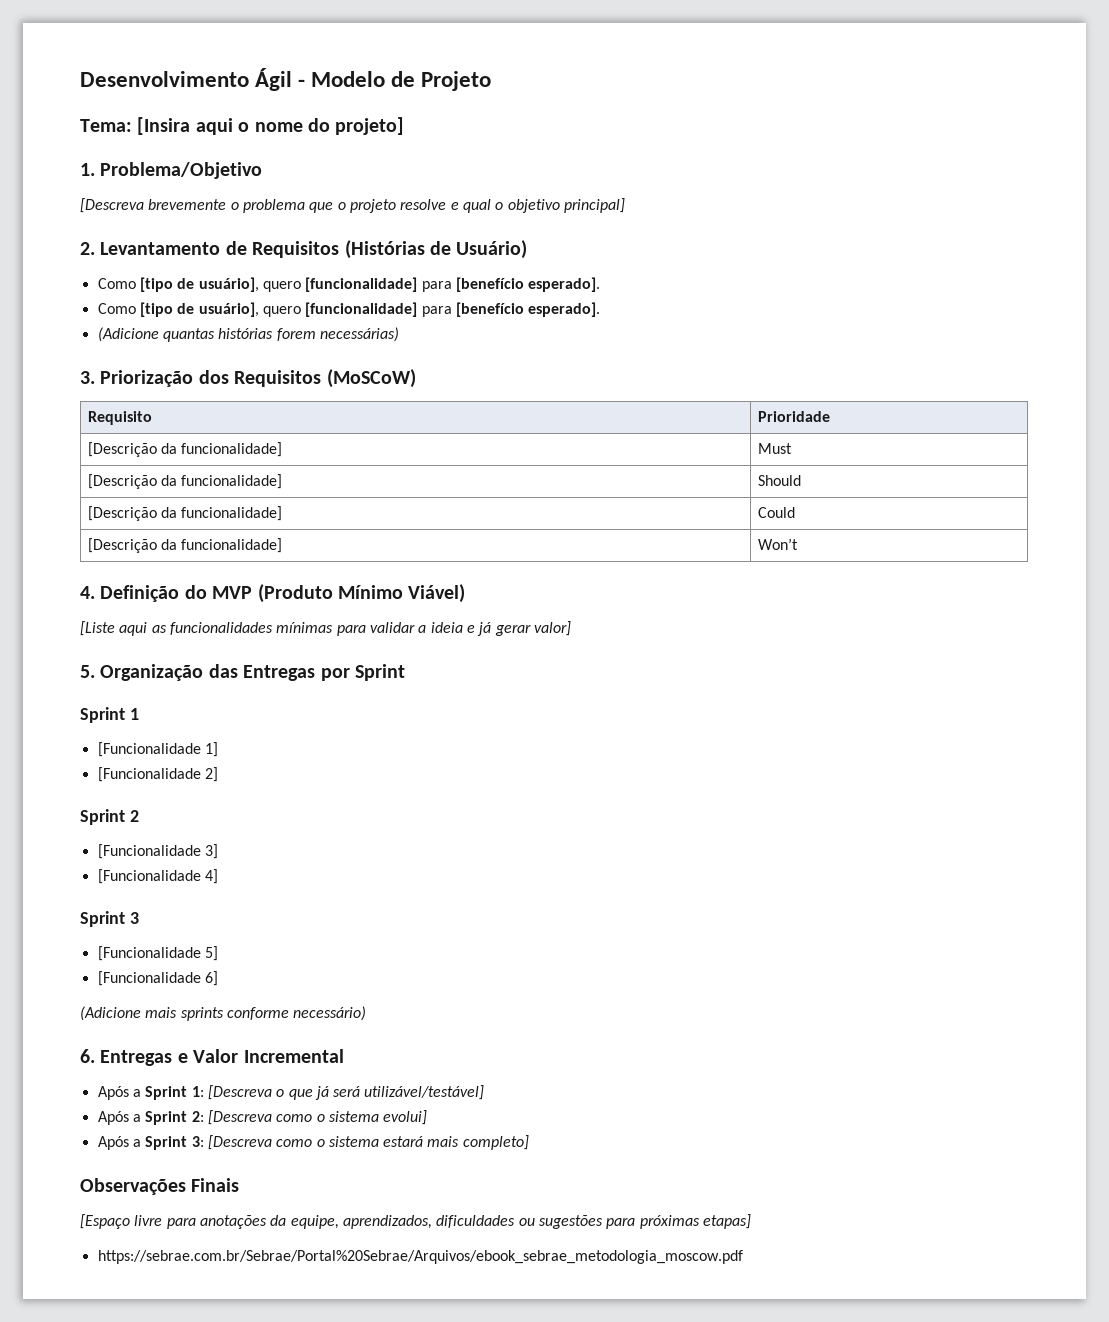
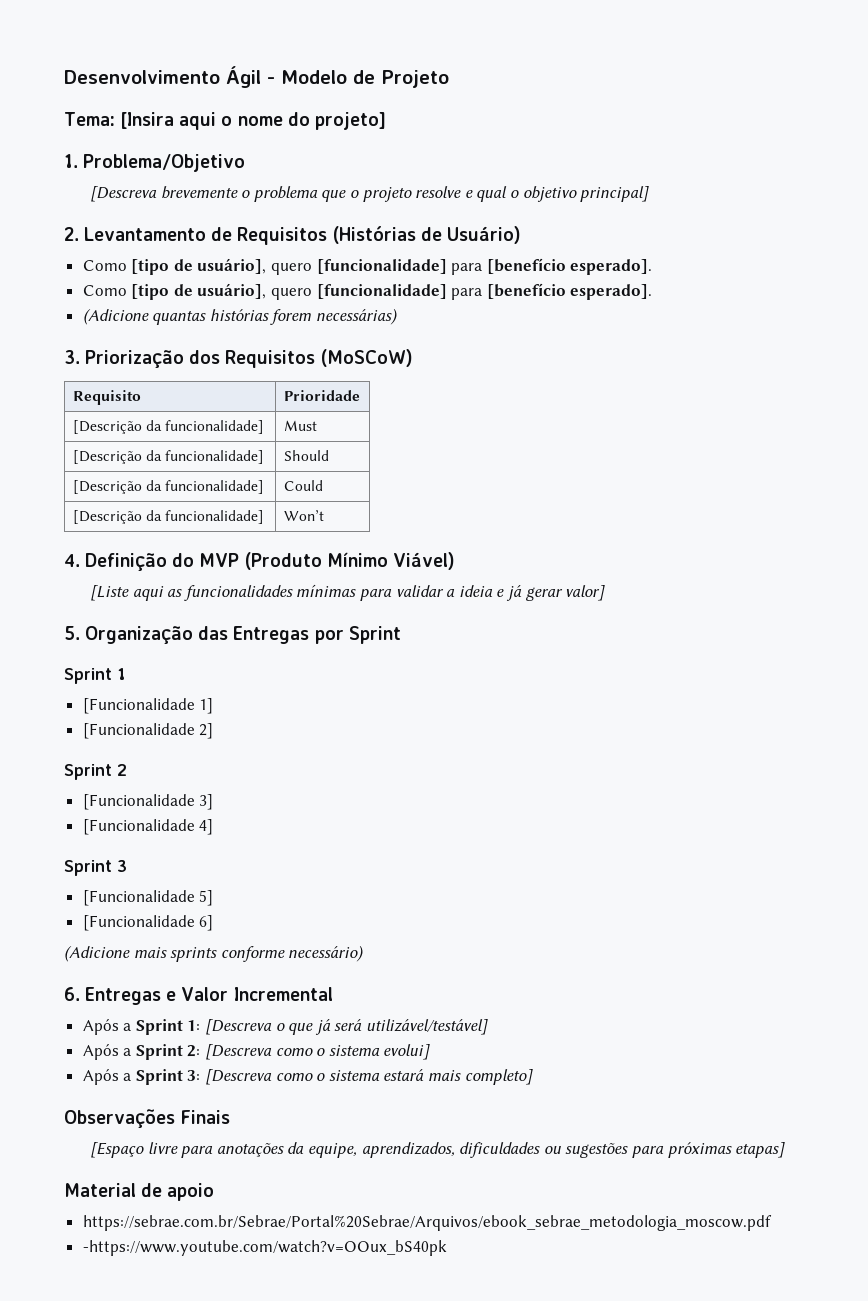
(751, 1221) none -> [64,1183,215,1201] // Material de apoio
(743, 1257) none -> [82,1240,447,1256] // -https://www.youtube.com/watch?v=OOux_bS40pk

